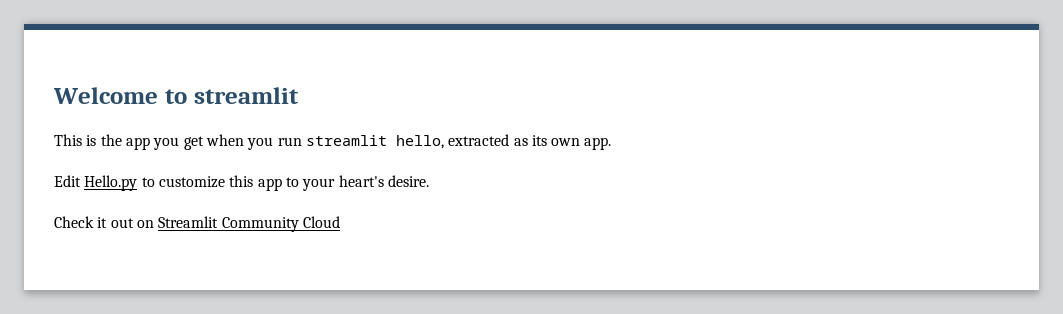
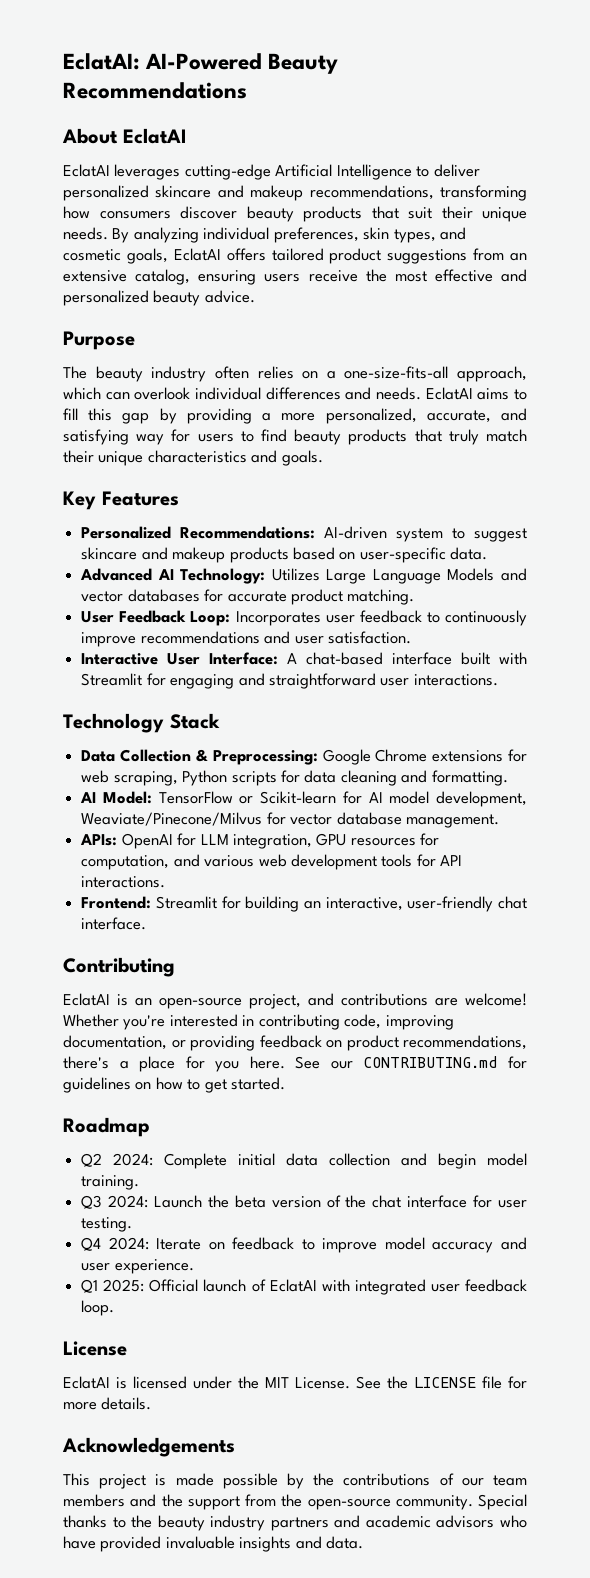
[53,87,299,104] [54,134,612,150] [54,175,429,191] [54,216,340,232] Welcome to streamlit // This is the app you get when you run streamlit hello, extracted as its own app. // Edit Hello.py to customize this app to your heart's desire. // Check it out on Streamlit Community Cloud -> [63,53,339,74] [63,82,247,99] [62,128,187,144] [63,164,480,180] [63,185,527,201] [63,206,527,222] [63,227,467,243] [63,248,527,264] [63,269,527,285] [63,290,255,306] [63,331,135,350] [63,366,527,382] [63,387,527,400] [63,408,527,424] [63,429,527,445] [63,450,323,466] [63,491,179,510] [81,526,528,542] [81,547,488,563] [80,568,527,584] [81,589,415,605] [81,610,527,626] [81,631,411,647] [81,652,527,665] [81,673,498,689] [63,713,220,733] [81,749,527,765] [81,770,508,786] [80,791,527,807] [81,812,499,828] [80,833,440,849] [81,854,463,870] [81,876,166,888] [81,896,527,912] [81,917,147,930] [63,957,175,977] [63,993,527,1009] [63,1014,454,1030] [63,1035,527,1051] [63,1056,527,1072] [63,1077,286,1093] [63,1117,150,1137] [81,1153,527,1169] [81,1175,140,1190] [81,1195,527,1209] [81,1217,133,1232] [81,1237,527,1253] [81,1259,194,1274] [81,1279,527,1295] [81,1300,115,1316] [63,1341,127,1356] [63,1376,527,1389] [63,1397,152,1410] [62,1437,235,1457] [63,1473,527,1489] [63,1494,527,1510] [63,1515,527,1531] [63,1536,364,1552] EclatAI: AI-Powered Beauty Recommendations // About EclatAI // EclatAI leverages cutting-edge Artificial Intelligence to deliver personalized skincare and makeup recommendations, transforming how consumers discover beauty products that suit their unique needs. By analyzing individual preferences, skin types, and cosmetic goals, EclatAI offers tailored product suggestions from an extensive catalog, ensuring users receive the most effective and personalized beauty advice. // Purpose // The beauty industry often relies on a one-size-fits-all approach, which can overlook individual differences and needs. EclatAI aims to fill this gap by providing a more personalized, accurate, and satisfying way for users to find beauty products that truly match their unique characteristics and goals. // Key Features // Personalized Recommendations: AI-driven system to suggest skincare and makeup products based on user-specific data. // Advanced AI Technology: Utilizes Large Language Models and vector databases for accurate product matching. // User Feedback Loop: Incorporates user feedback to continuously improve recommendations and user satisfaction. // Interactive User Interface: A chat-based interface built with Streamlit for engaging and straightforward user interactions. // Technology Stack // Data Collection & Preprocessing: Google Chrome extensions for web scraping, Python scripts for data cleaning and formatting. // AI Model: TensorFlow or Scikit-learn for AI model development, Weaviate/Pinecone/Milvus for vector database management. // APIs: OpenAI for LLM integration, GPU resources for computation, and various web development tools for API interactions. // Frontend: Streamlit for building an interactive, user-friendly chat interface. // Contributing // EclatAI is an open-source project, and contributions are welcome! Whether you're interested in contributing code, improving documentation, or providing feedback on product recommendations, there's a place for you here. See our CONTRIBUTING.md for guidelines on how to get started. // Roadmap // Q2 2024: Complete initial data collection and begin model training. // Q3 2024: Launch the beta version of the chat interface for user testing. // Q4 2024: Iterate on feedback to improve model accuracy and user experience. // Q1 2025: Official launch of EclatAI with integrated user feedback loop. // License // EclatAI is licensed under the MIT License. See the LICENSE file for more details. // Acknowledgements // This project is made possible by the contributions of our team members and the support from the open-source community. Special thanks to the beauty industry partners and academic advisors who have provided invaluable insights and data.

